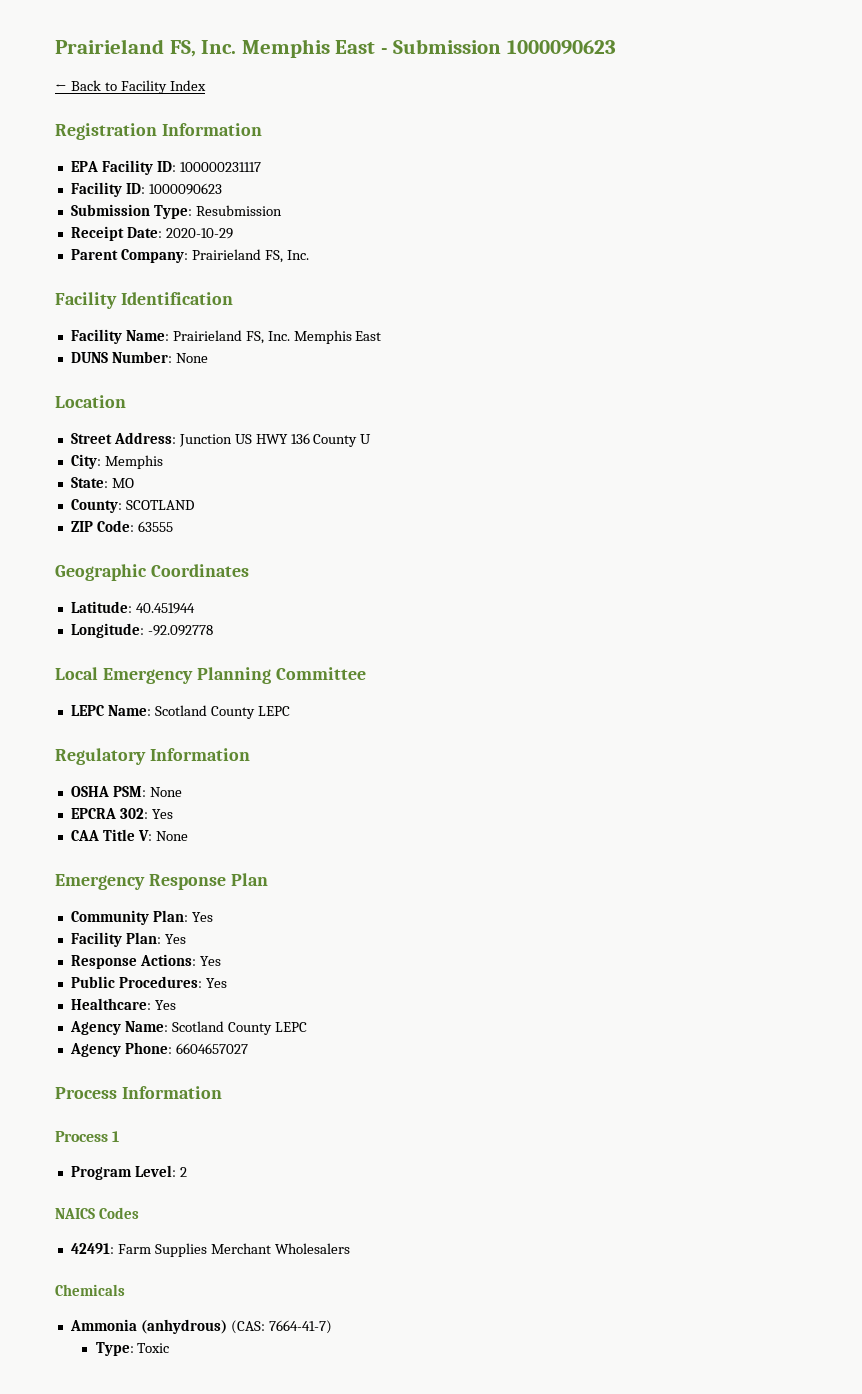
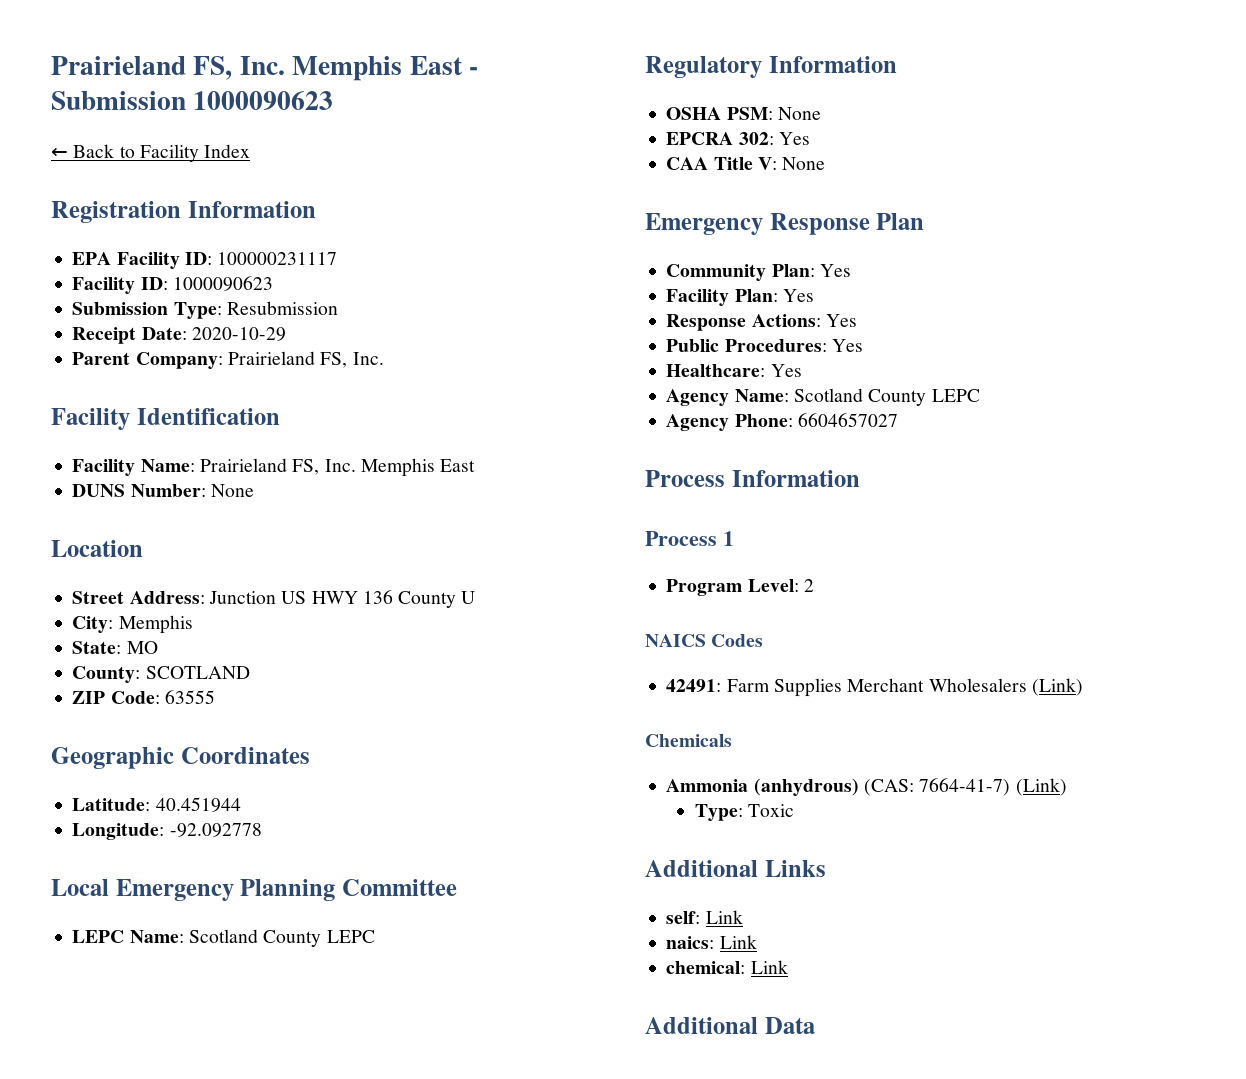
(350, 1248) none -> [1031,678,1083,696] (Link)
(332, 1327) none -> [1015,778,1067,796] (Link)
(170, 1348) none -> [645,860,826,877] [666,910,743,924] [666,935,757,949] [666,960,788,974] [645,1017,815,1034] // Additional Links // self: Link // naics: Link // chemical: Link // Additional Data

